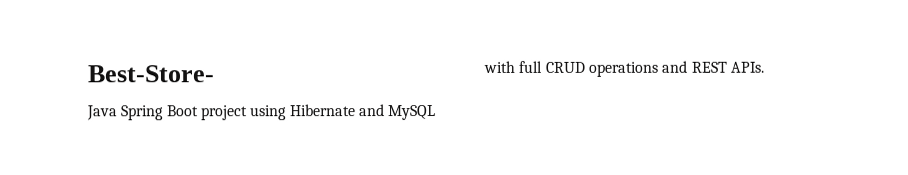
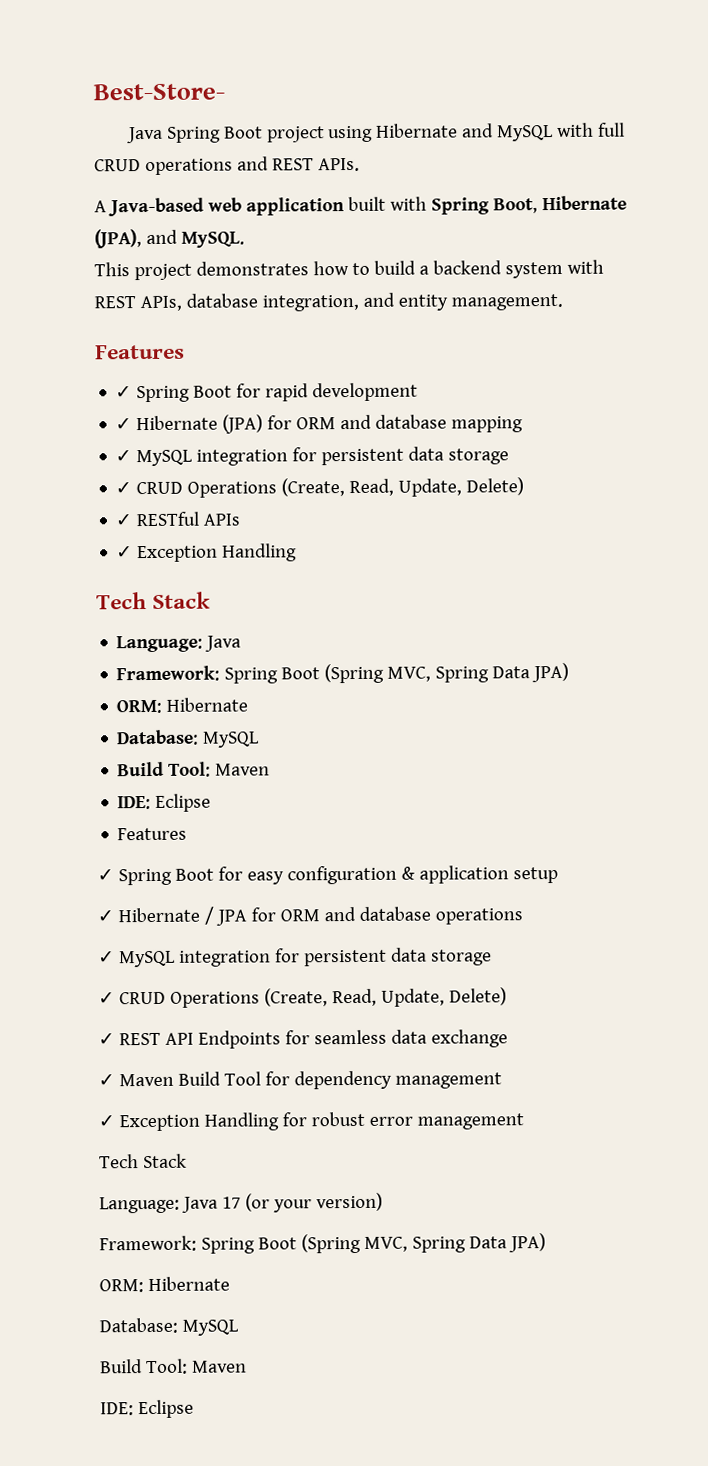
(764, 67) none -> [94,195,627,217] [94,229,245,249] [94,259,604,281] [94,292,563,312] [95,344,185,360] [115,382,419,403] [115,414,524,434] [115,446,510,467] [115,477,525,498] [115,511,241,527] [116,543,298,563] [96,591,212,610] [116,635,242,653] [116,662,570,684] [116,697,249,714] [116,729,260,748] [117,761,271,777] [117,793,212,812] [117,827,188,841] [97,865,558,886] [97,906,523,926] [98,947,492,968] [98,987,507,1008] [98,1029,508,1049] [98,1070,502,1090] [98,1111,524,1132] [99,1153,187,1169] [99,1192,383,1214] [99,1233,546,1254] [99,1276,230,1293] [99,1317,238,1336] [100,1358,247,1375] [100,1399,194,1419] // A Java-based web application built with Spring Boot, Hibernate (JPA), and MySQL. // This project demonstrates how to build a backend system with REST APIs, database integration, and entity management. // Features // ✓ Spring Boot for rapid development // ✓ Hibernate (JPA) for ORM and database mapping // ✓ MySQL integration for persistent data storage // ✓ CRUD Operations (Create, Read, Update, Delete) // ✓ RESTful APIs // ✓ Exception Handling // Tech Stack // Language: Java // Framework: Spring Boot (Spring MVC, Spring Data JPA) // ORM: Hibernate // Database: MySQL // Build Tool: Maven // IDE: Eclipse // Features // ✓ Spring Boot for easy configuration & application setup // ✓ Hibernate / JPA for ORM and database operations // ✓ MySQL integration for persistent data storage // ✓ CRUD Operations (Create, Read, Update, Delete) // ✓ REST API Endpoints for seamless data exchange // ✓ Maven Build Tool for dependency management // ✓ Exception Handling for robust error management // Tech Stack // Language: Java 17 (or your version) // Framework: Spring Boot (Spring MVC, Spring Data JPA) // ORM: Hibernate // Database: MySQL // Build Tool: Maven // IDE: Eclipse

